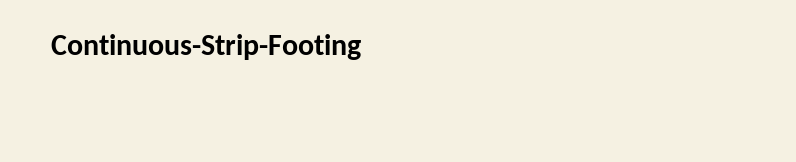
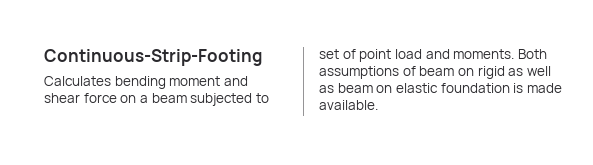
(361, 47) none -> [44,76,248,89] [44,93,269,106] [319,49,547,62] [319,66,551,79] [319,83,562,93] [319,100,378,110] // Calculates bending moment and shear force on a beam subjected to set of point load and moments. Both assumptions of beam on rigid as well as beam on elastic foundation is made available.

